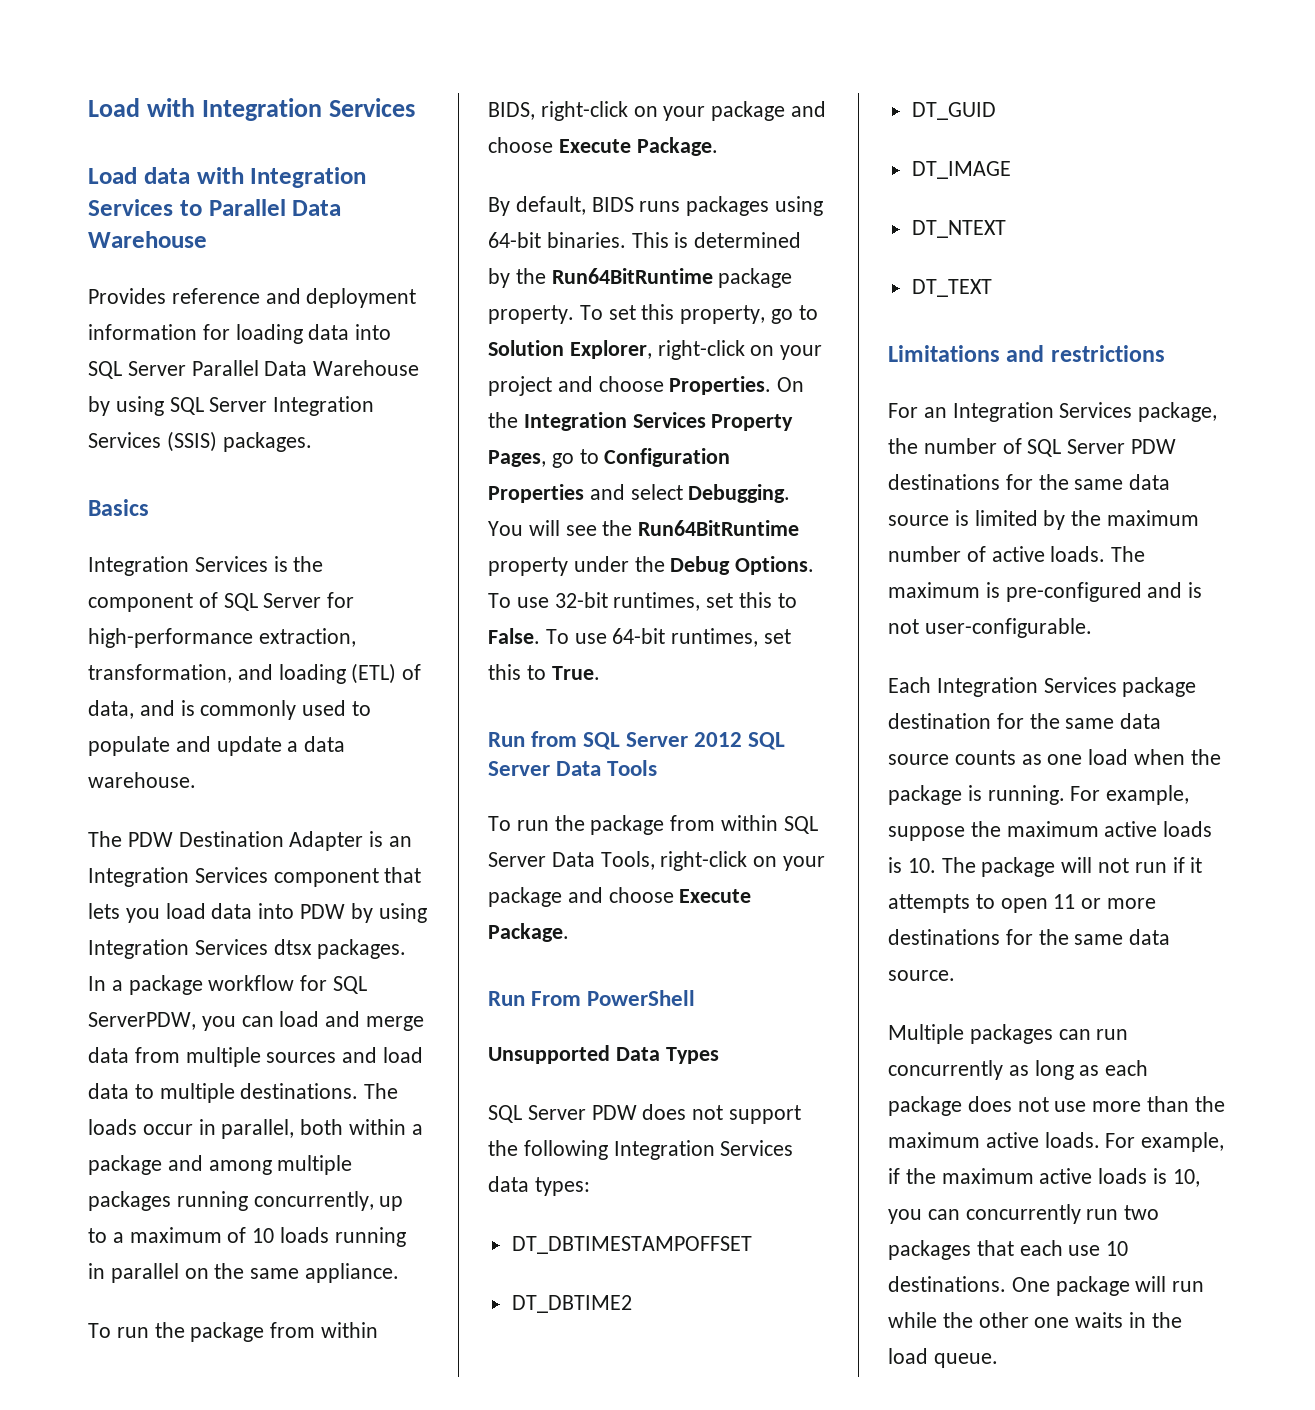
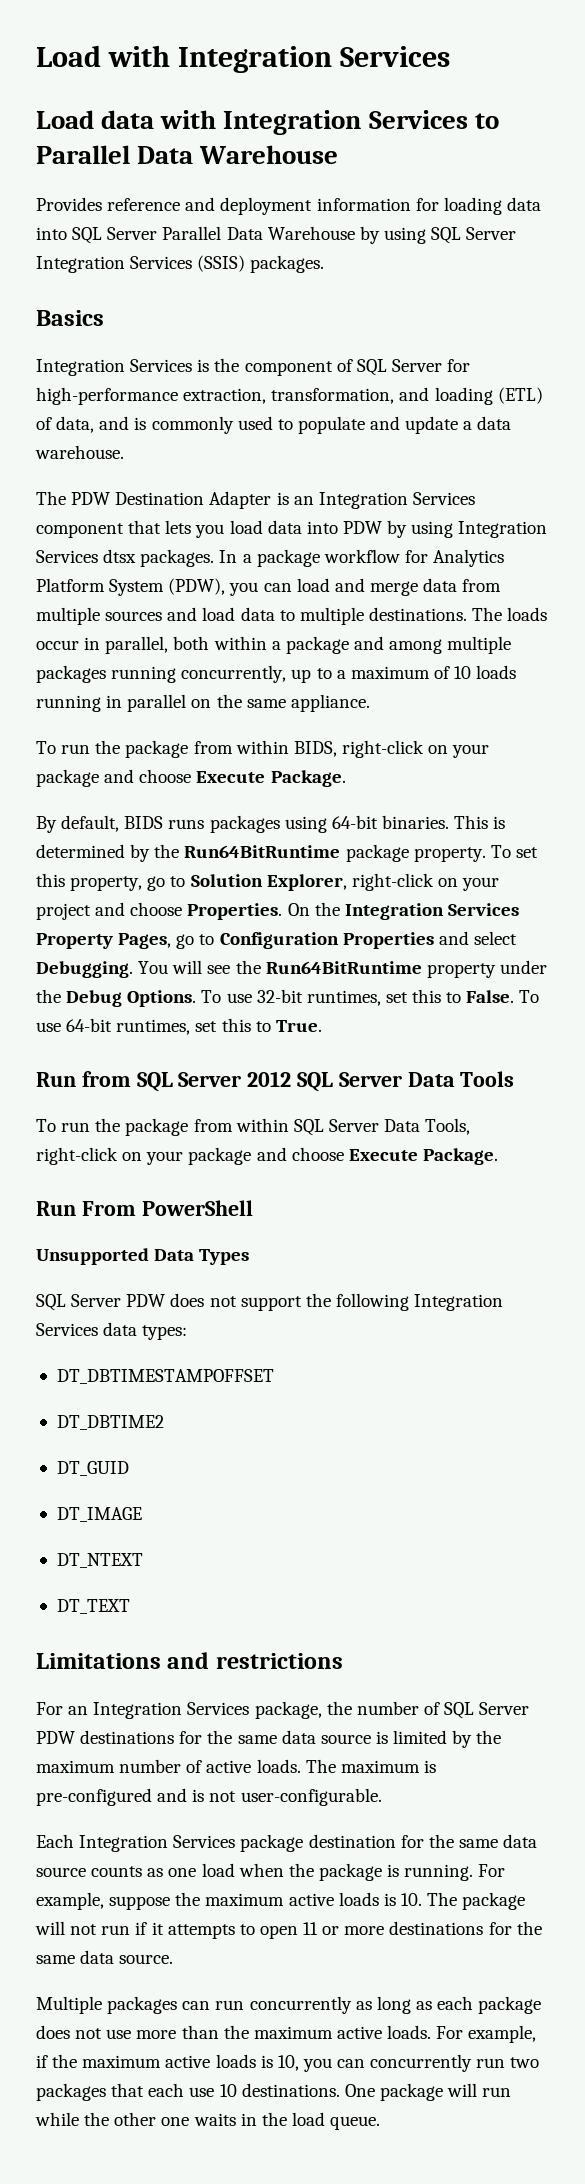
[333,976,368,994] [88,1012,196,1030] SQL ServerPDW, -> [433,549,505,567] [36,578,226,596] Analytics Platform System (PDW),

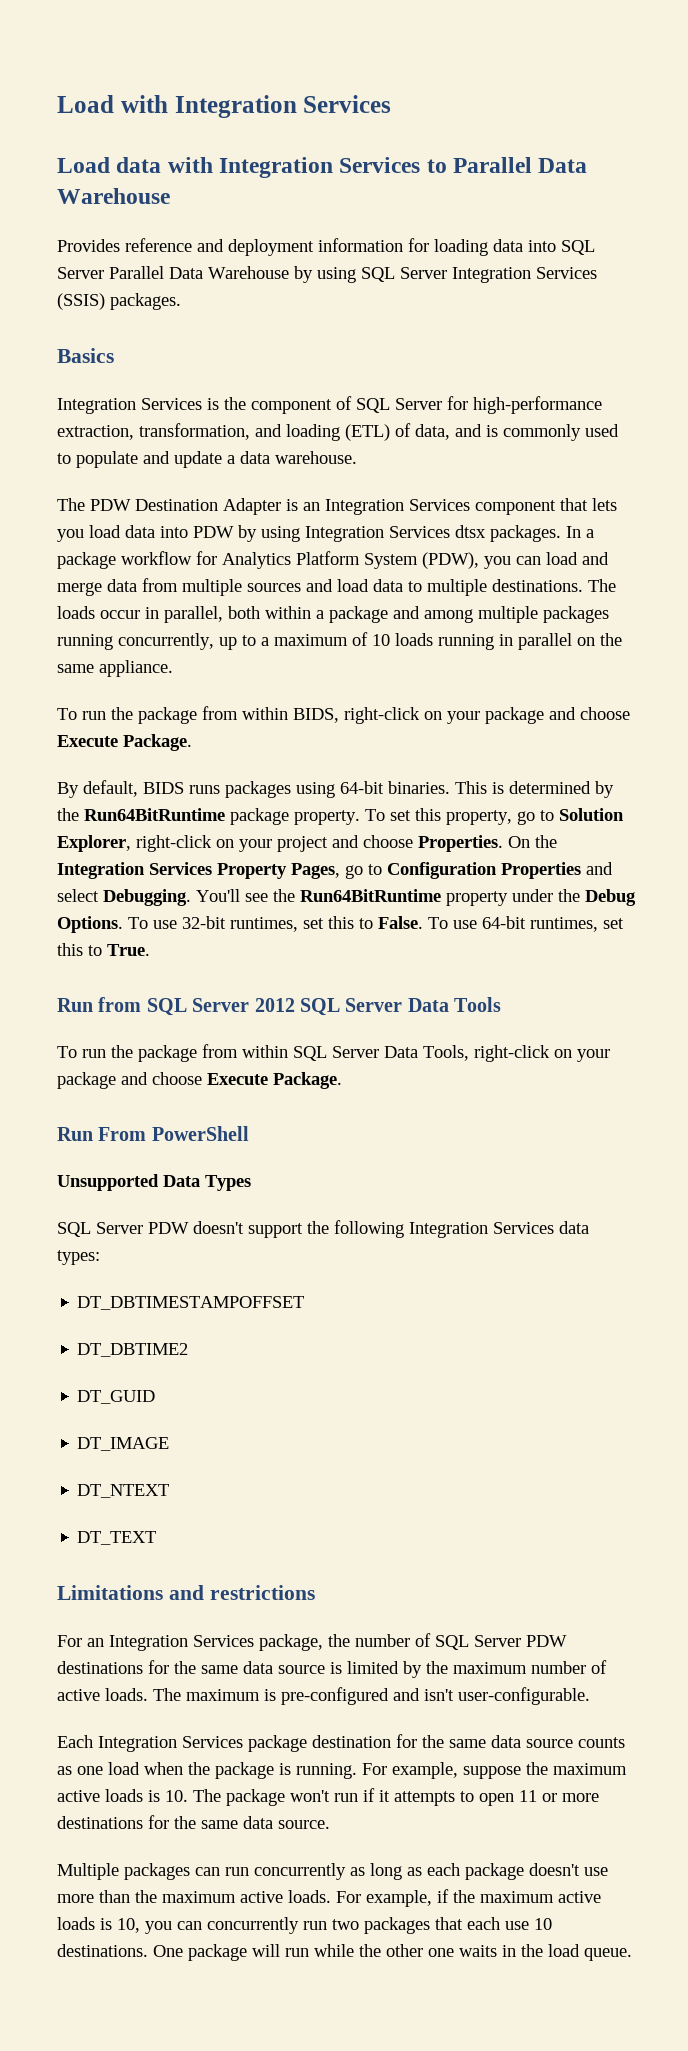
[138,960,203,974] You will -> [196,889,240,902] You'll
[170,1293,237,1307] does not -> [193,1221,244,1234] doesn't
[192,1789,237,1802] is not -> [424,1689,454,1701] isn't
[35,1921,98,1935] will not -> [290,1790,330,1802] won't
[36,2025,103,2039] does not -> [529,1863,580,1876] doesn't

